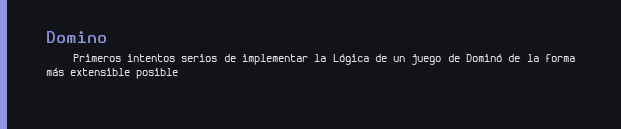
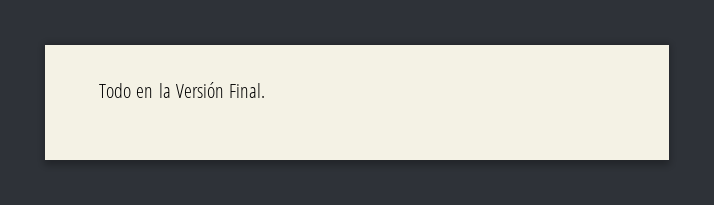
[46,31,107,43] [72,54,575,65] [46,68,178,79] Domino // Primeros intentos serios de implementar la Lógica de un juego de Dominó de la forma más extensible posible -> [99,82,266,98] Todo en la Versión Final.

